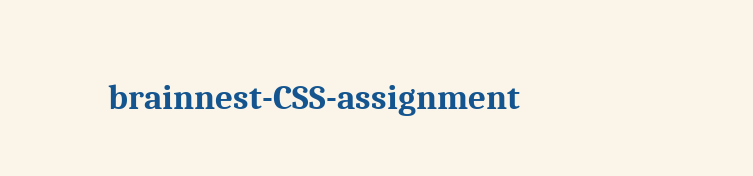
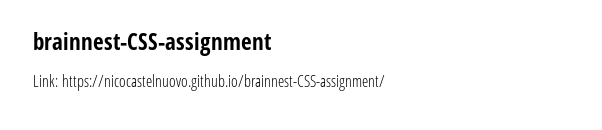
(520, 100) none -> [33,74,386,91] // Link: https://nicocastelnuovo.github.io/brainnest-CSS-assignment/

